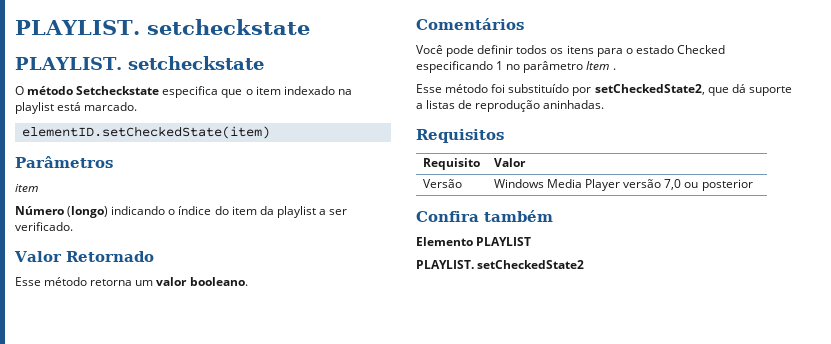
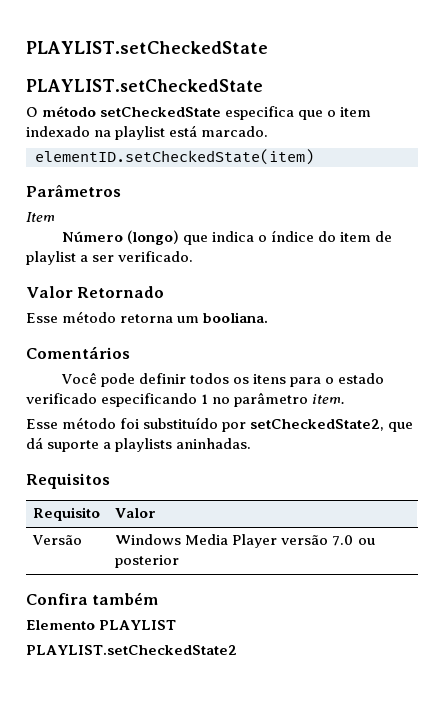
[15,19,310,35] [15,56,264,70] PLAYLIST. setcheckstate // PLAYLIST. setcheckstate -> [26,41,268,54] [26,79,263,92] PLAYLIST.setCheckedState // PLAYLIST.setCheckedState
[76,86,160,95] Setcheckstate -> [100,107,222,117] setCheckedState
[15,184,38,192] item -> [26,212,55,222] Item
[111,206,166,215] indicando -> [182,231,254,245] que indica
[259,206,274,215] da -> [374,231,392,242] de
[156,277,248,286] valor booleano. -> [203,312,269,323] booliana.
[676,45,725,54] Checked -> [26,393,97,404] verificado
[586,61,616,70] Item . -> [312,394,346,404] item.
[426,100,541,112] listas de reprodução -> [115,438,173,452] playlists
[664,179,682,190] 7,0 -> [332,535,354,546] 7.0
[416,260,585,269] PLAYLIST. setCheckedState2 -> [26,645,237,655] PLAYLIST.setCheckedState2

